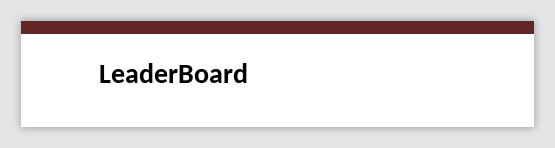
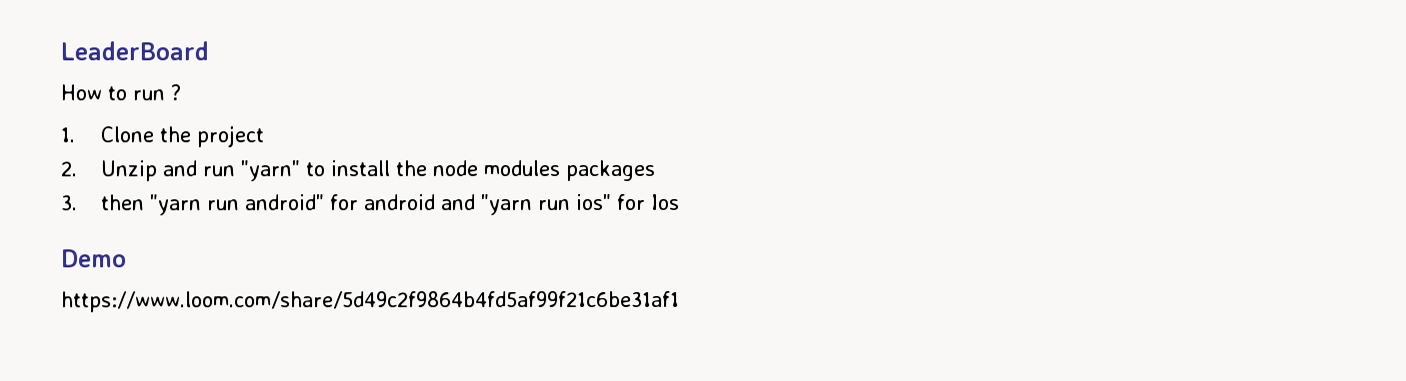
(248, 73) none -> [60,84,181,101] [60,125,264,148] [60,160,655,182] [61,194,680,216] [61,249,127,268] [61,291,680,313] // How to run ? // 1. Clone the project // 2. Unzip and run "yarn" to install the node modules packages // 3. then "yarn run android" for android and "yarn run ios" for Ios // Demo // https://www.loom.com/share/5d49c2f9864b4fd5af99f21c6be31af1

